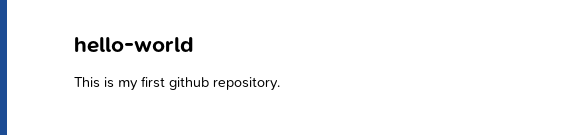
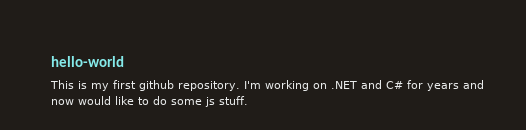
(280, 84) none -> [243,80,484,91] [51,96,248,107] I'm working on .NET and C# for years and now would like to do some js stuff.

